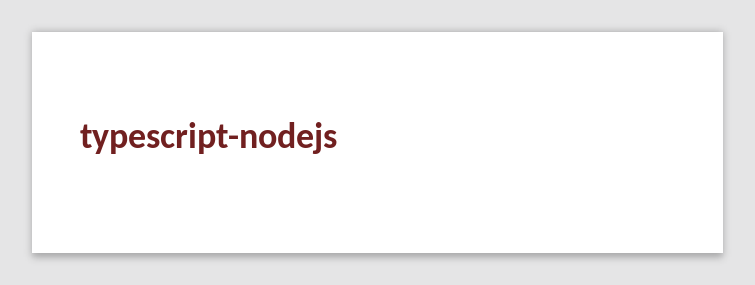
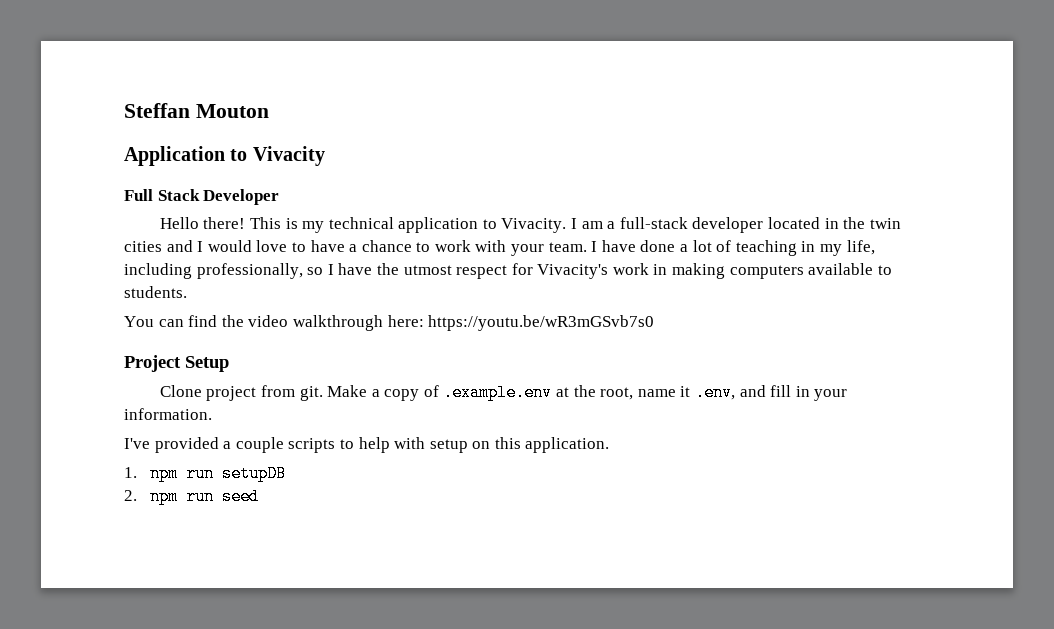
[80,122,337,154] typescript-nodejs -> [124,103,269,118] [124,146,325,166] [124,189,280,205] [159,217,901,233] [124,240,875,256] [124,263,892,279] [124,286,187,298] [124,315,655,331] [124,355,229,372] [159,384,848,401] [124,408,212,420] [124,437,610,453] [124,465,286,482] [124,488,259,505] Steffan Mouton // Application to Vivacity // Full Stack Developer // Hello there! This is my technical application to Vivacity. I am a full-stack developer located in the twin cities and I would love to have a chance to work with your team. I have done a lot of teaching in my life, including professionally, so I have the utmost respect for Vivacity's work in making computers available to students. // You can find the video walkthrough here: https://youtu.be/wR3mGSvb7s0 // Project Setup // Clone project from git. Make a copy of .example.env at the root, name it .env, and fill in your information. // I've provided a couple scripts to help with setup on this application. // 1. npm run setupDB // 2. npm run seed

